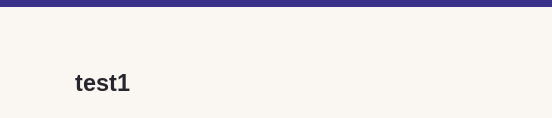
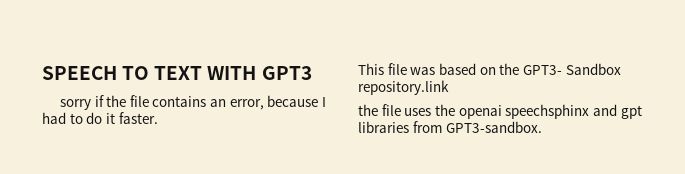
[75,74,130,91] test1 -> [42,66,312,80] [59,95,327,110] [42,112,158,124] [358,63,621,75] [358,80,449,95] [358,104,642,119] [358,121,543,133] SPEECH TO TEXT WITH GPT3 // sorry if the file contains an error, because I had to do it faster. // This file was based on the GPT3- Sandbox repository.link // the file uses the openai speechsphinx and gpt libraries from GPT3-sandbox.

